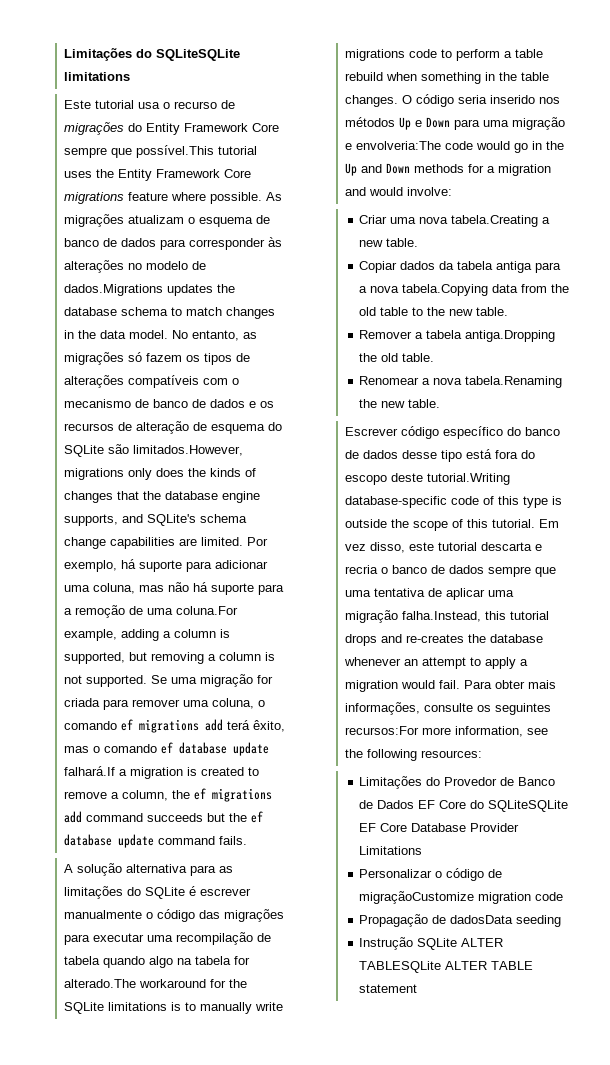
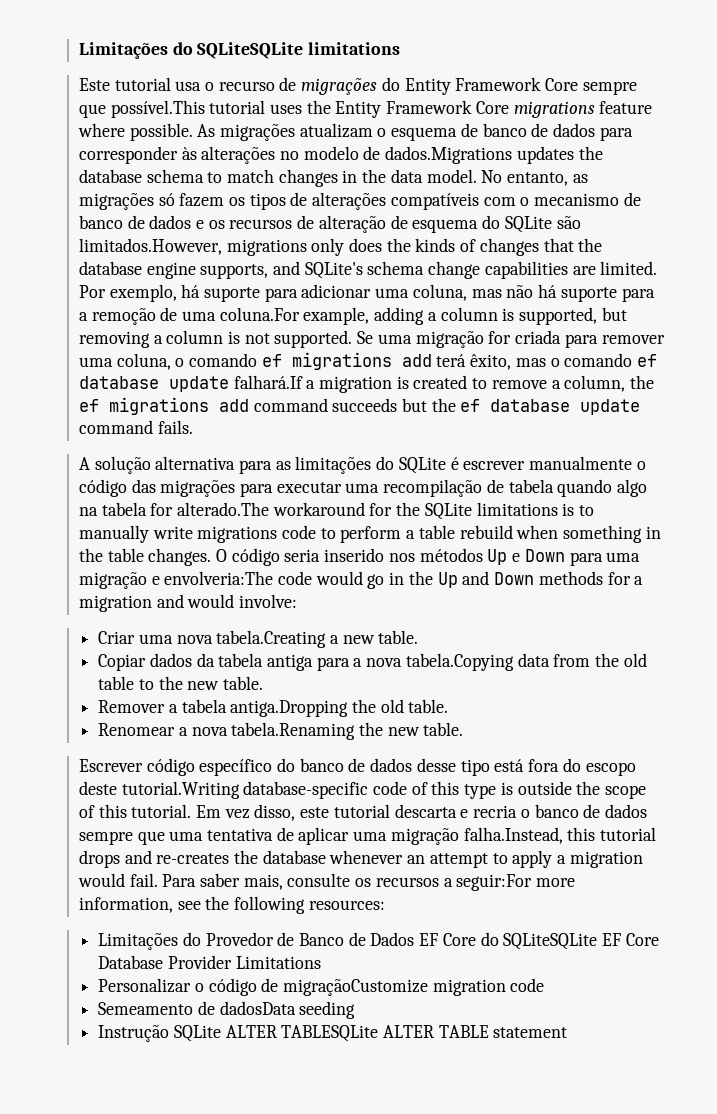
[495,680,557,689] [345,702,552,715] [345,726,420,735] obter mais informações, consulte os seguintes recursos:For -> [200,873,533,891] saber mais, consulte os recursos a seguir:For
[359,914,429,927] Propagação -> [98,1002,194,1015] Semeamento

